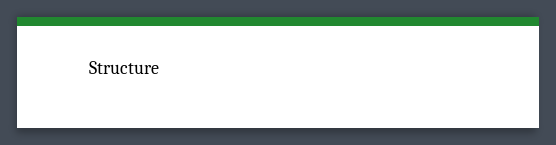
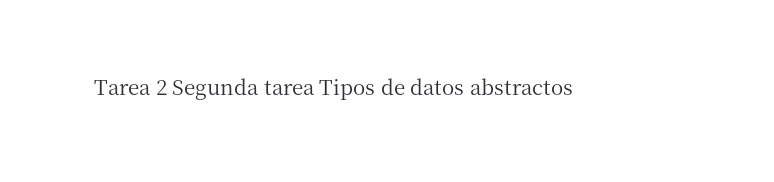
[89,61,159,74] Structure -> [94,78,573,100] Tarea 2 Segunda tarea Tipos de datos abstractos

